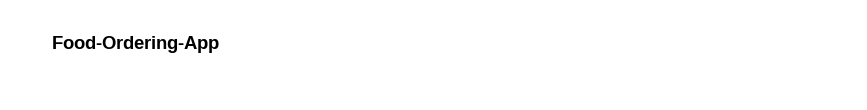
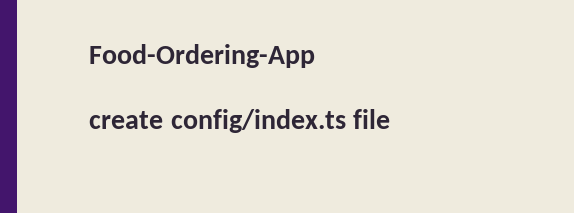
(219, 44) none -> [89,109,391,133] // create config/index.ts file

